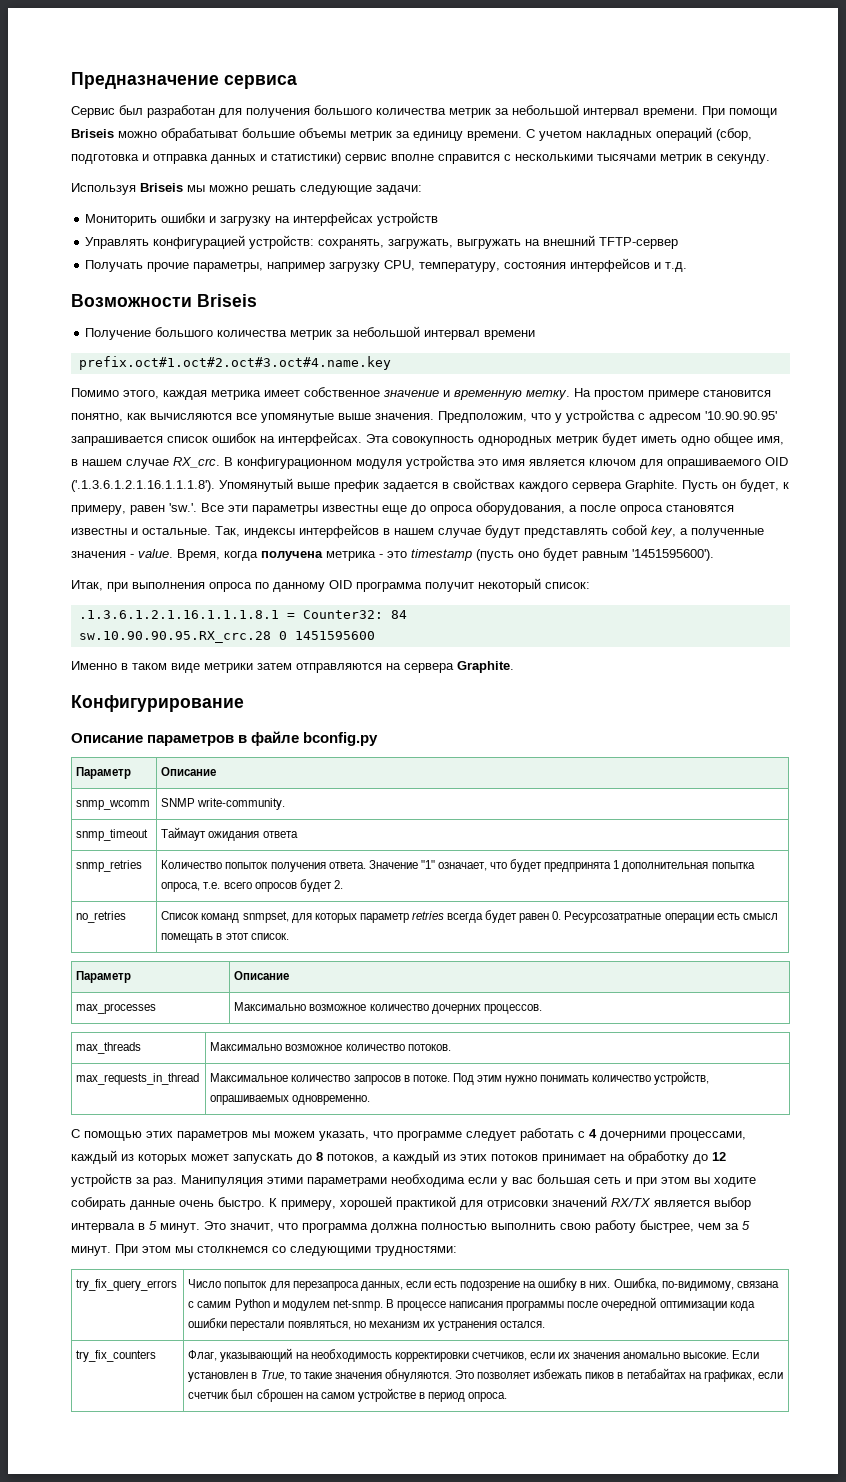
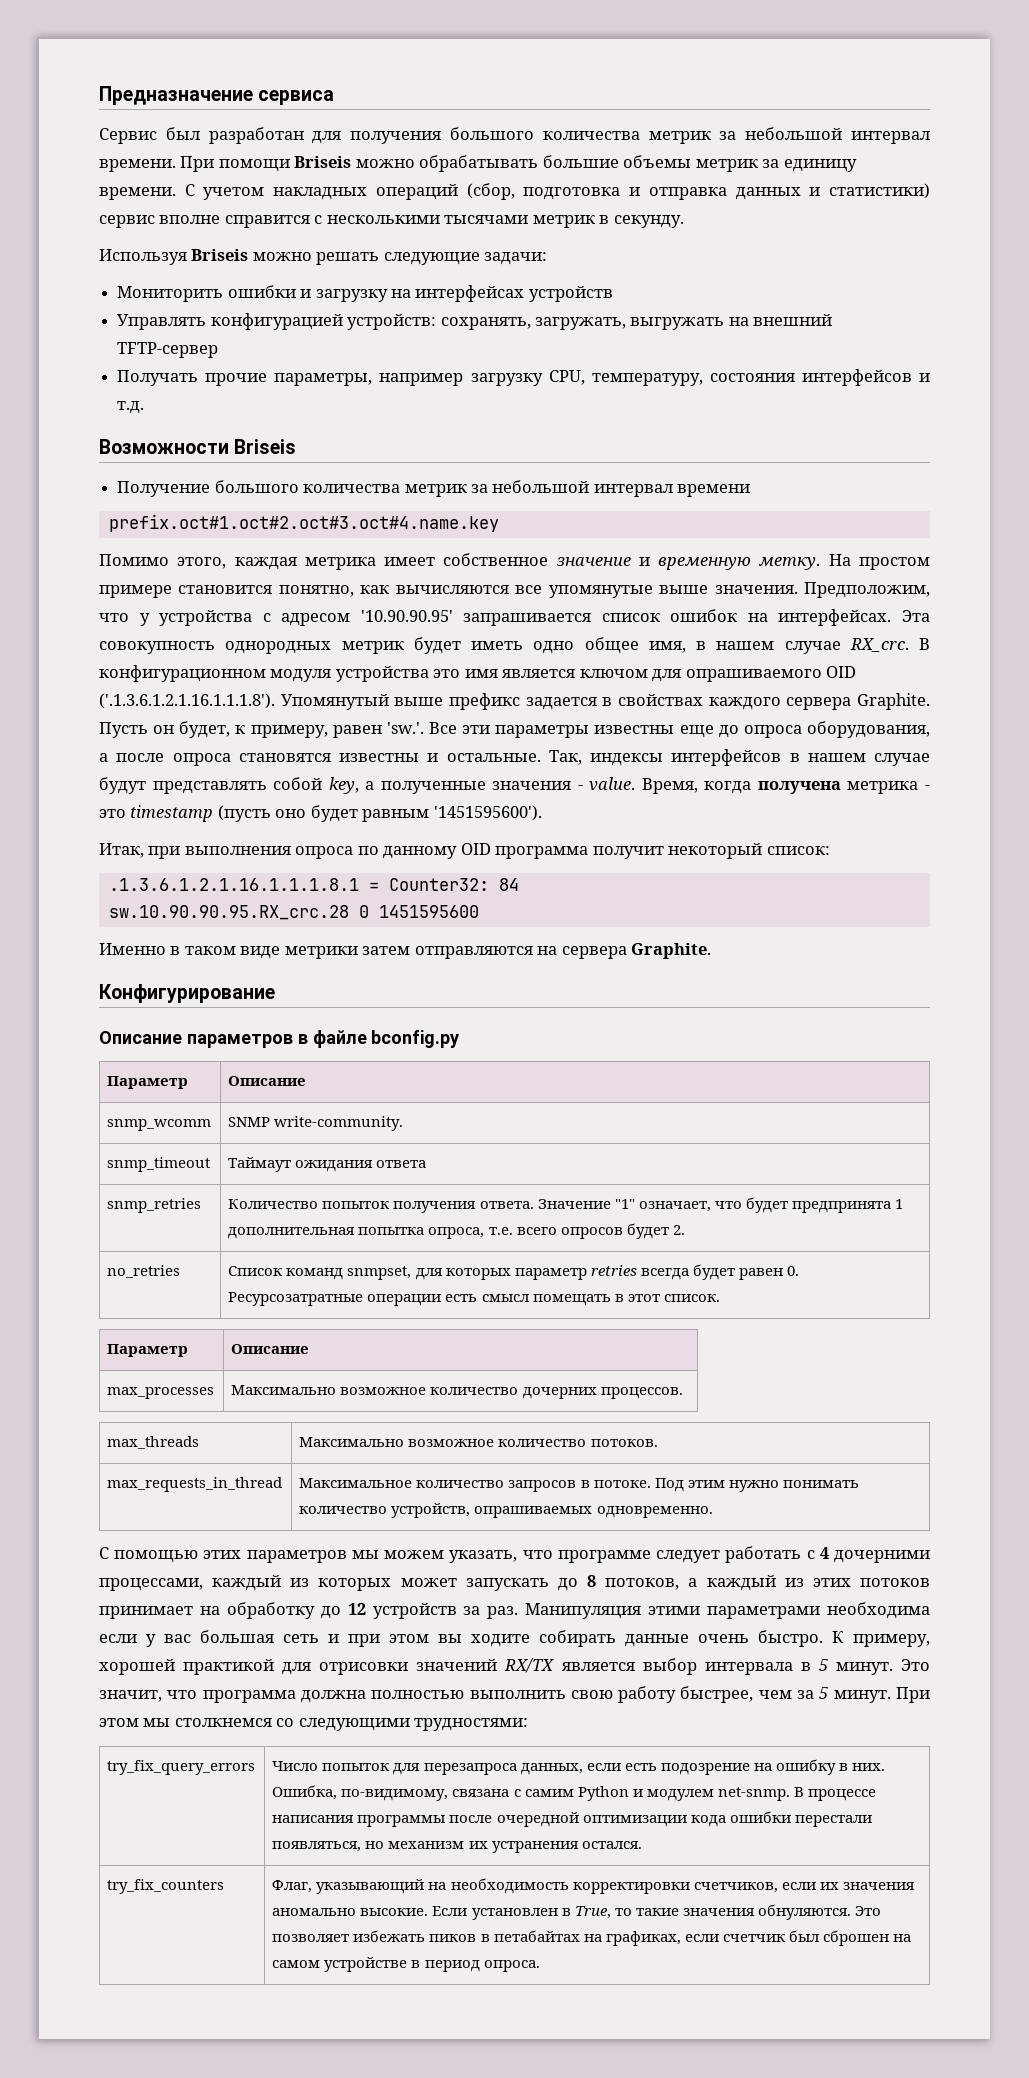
[161,128,238,141] обрабатыват -> [419,155,539,172] обрабатывать
[187,185,205,192] мы -> (249, 255) none
[334,480,379,492] префик -> [449,693,520,710] префикс

